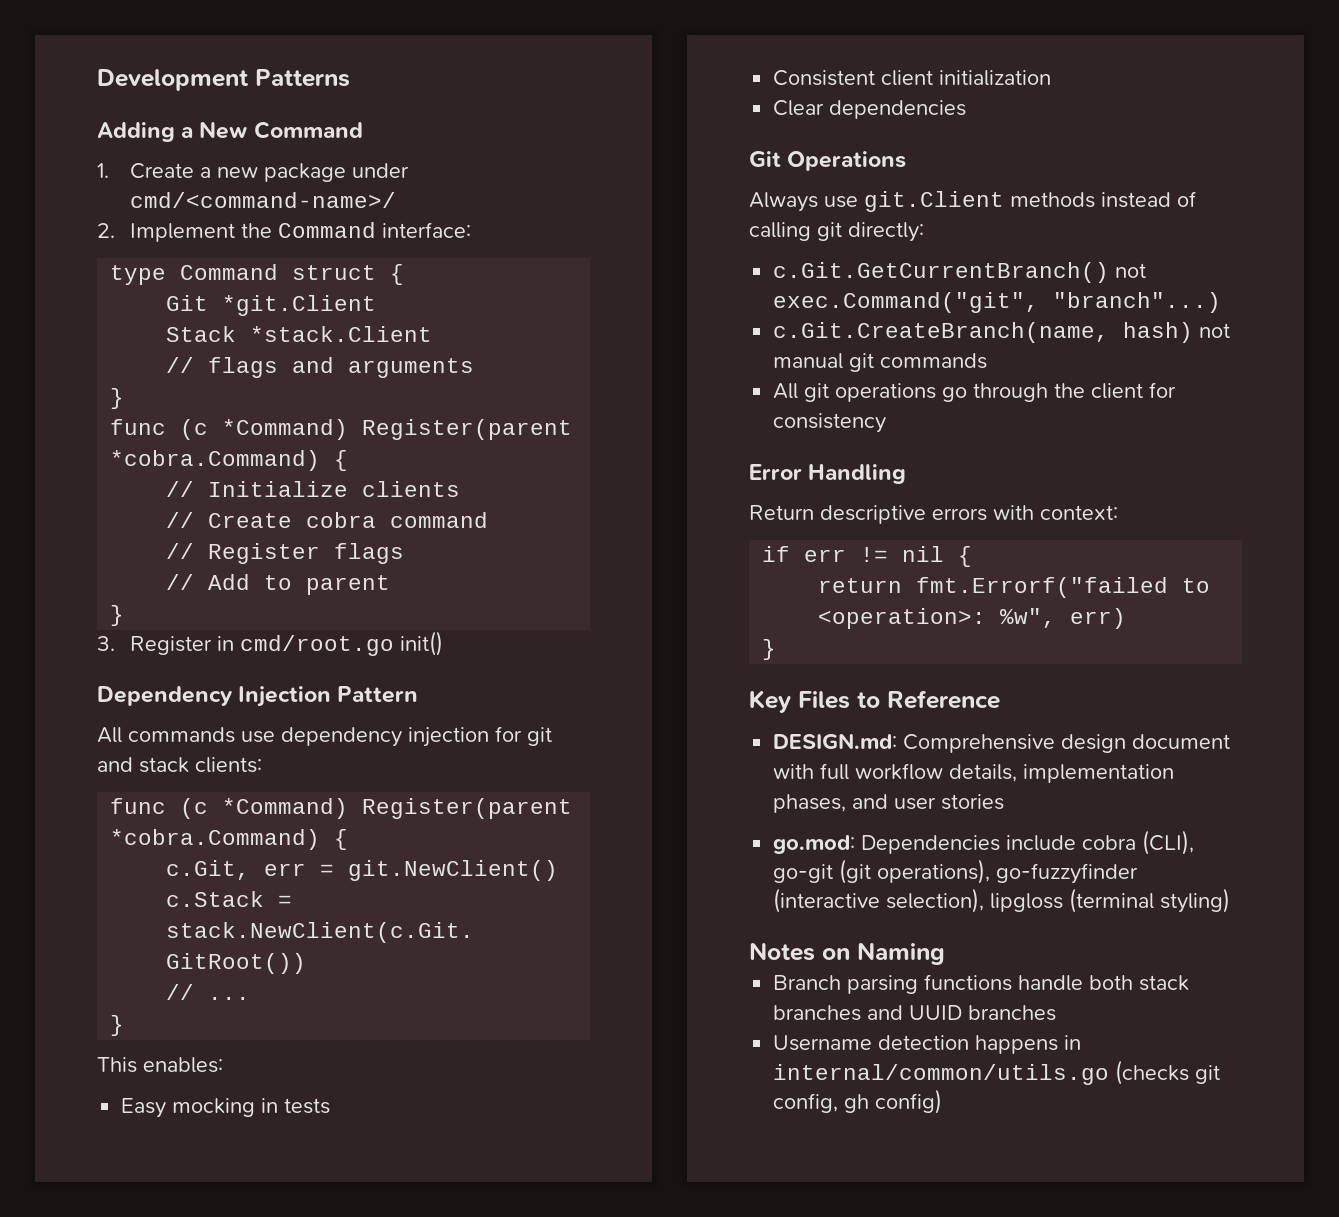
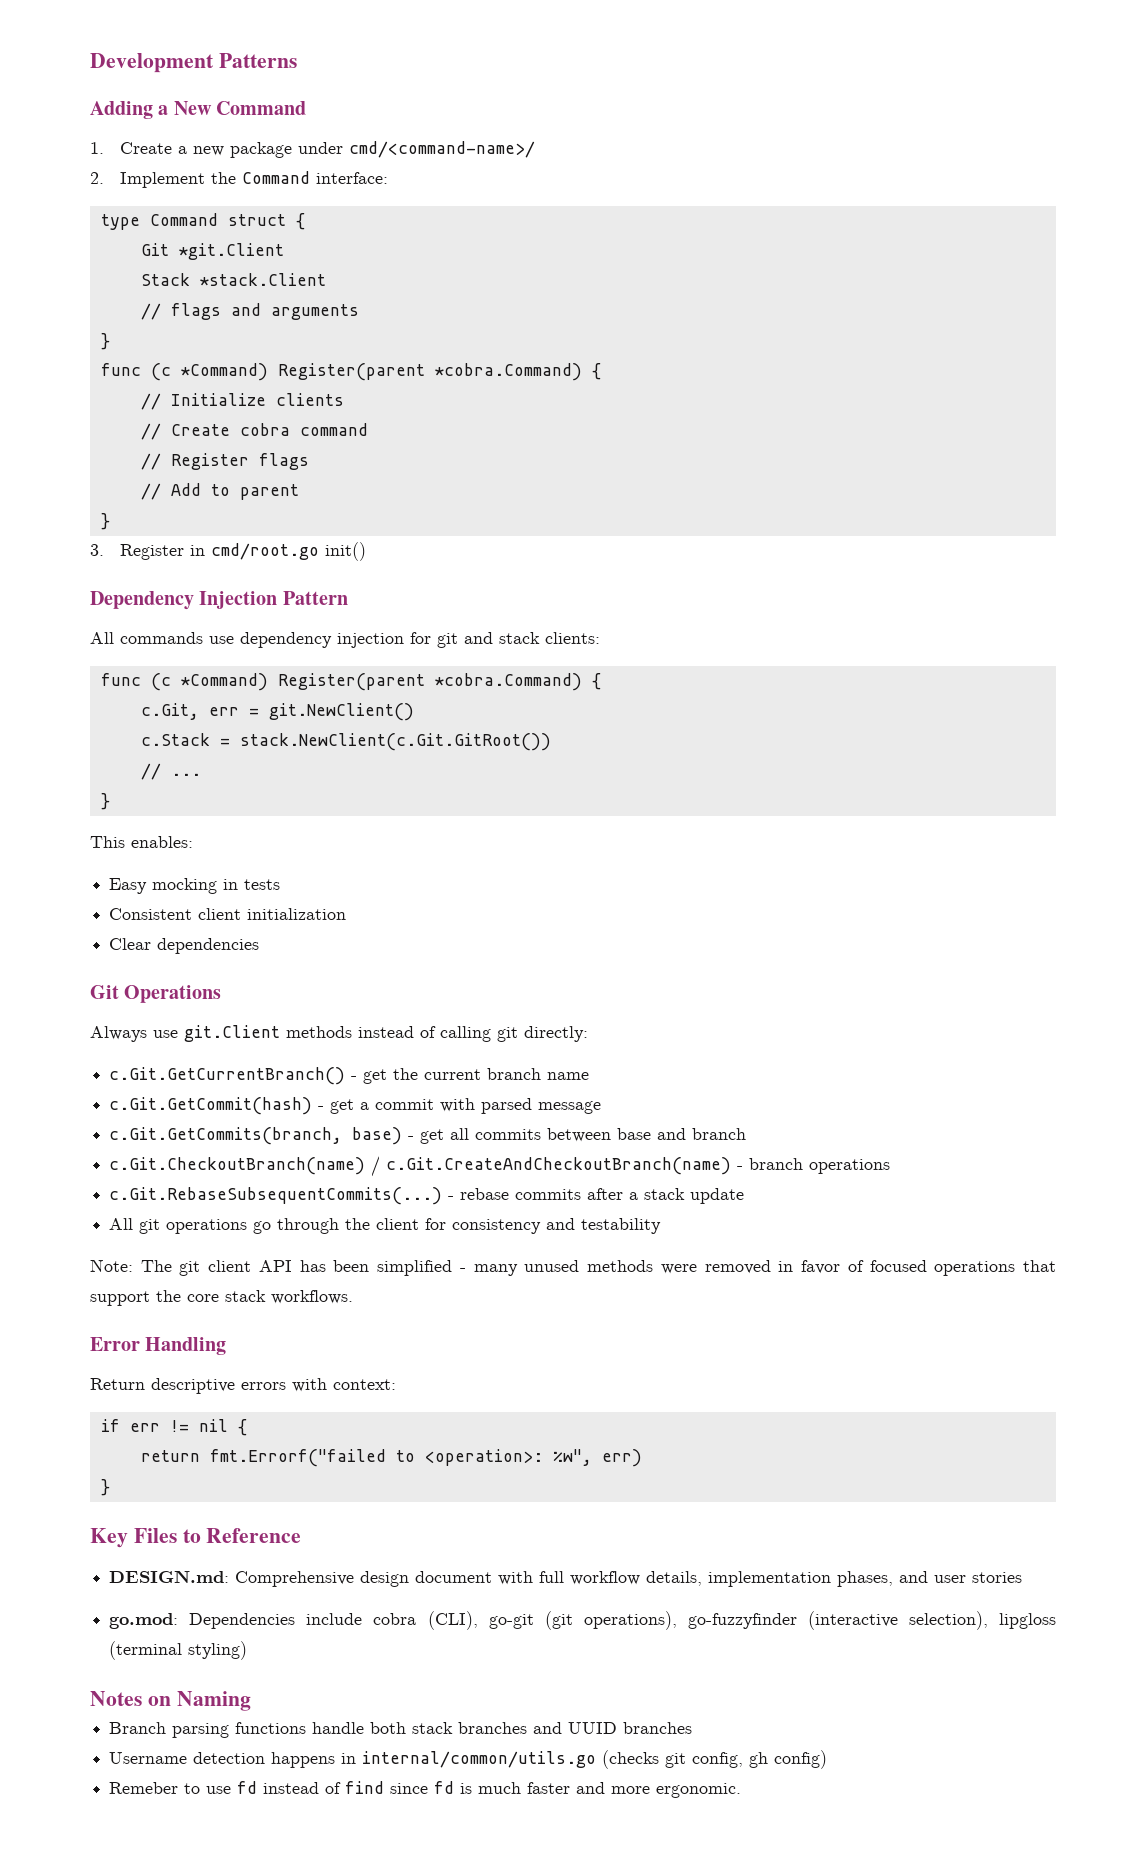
[1115,263,1147,278] [773,292,1222,313] [773,322,1231,343] [773,353,988,372] not exec.Command("git", "branch"...) // c.Git.CreateBranch(name, hash) not manual git commands -> [351,1068,590,1084] [109,1097,602,1115] [109,1127,747,1145] [109,1156,891,1177] [109,1187,745,1205] - get the current branch name // c.Git.GetCommit(hash) - get a commit with parsed message // c.Git.GetCommits(branch, base) - get all commits between base and branch // c.Git.CheckoutBranch(name) / c.Git.CreateAndCheckoutBranch(name) - branch operations // c.Git.RebaseSubsequentCommits(...) - rebase commits after a stack update
(887, 423) none -> [546,1218,662,1234] [90,1259,1056,1276] [90,1290,353,1306] and testability // Note: The git client API has been simplified - many unused methods were removed in favor of focused operations that support the core stack workflows.
(943, 1101) none -> [109,1781,742,1798] // Remeber to use fd instead of find since fd is much faster and more ergonomic.

